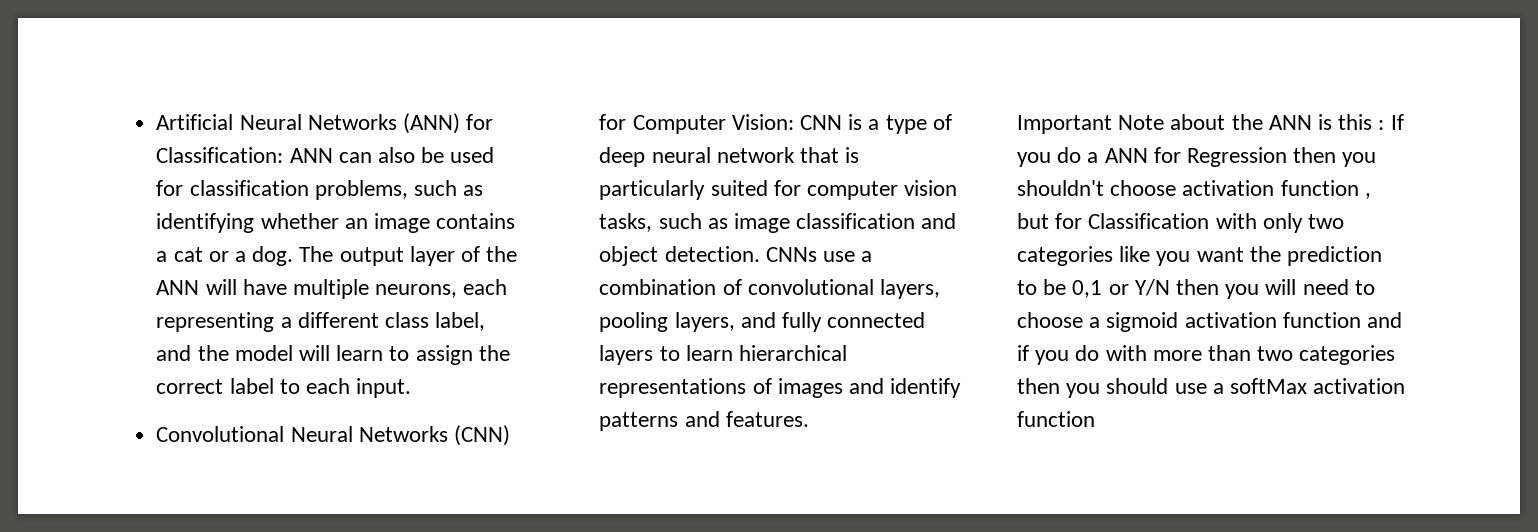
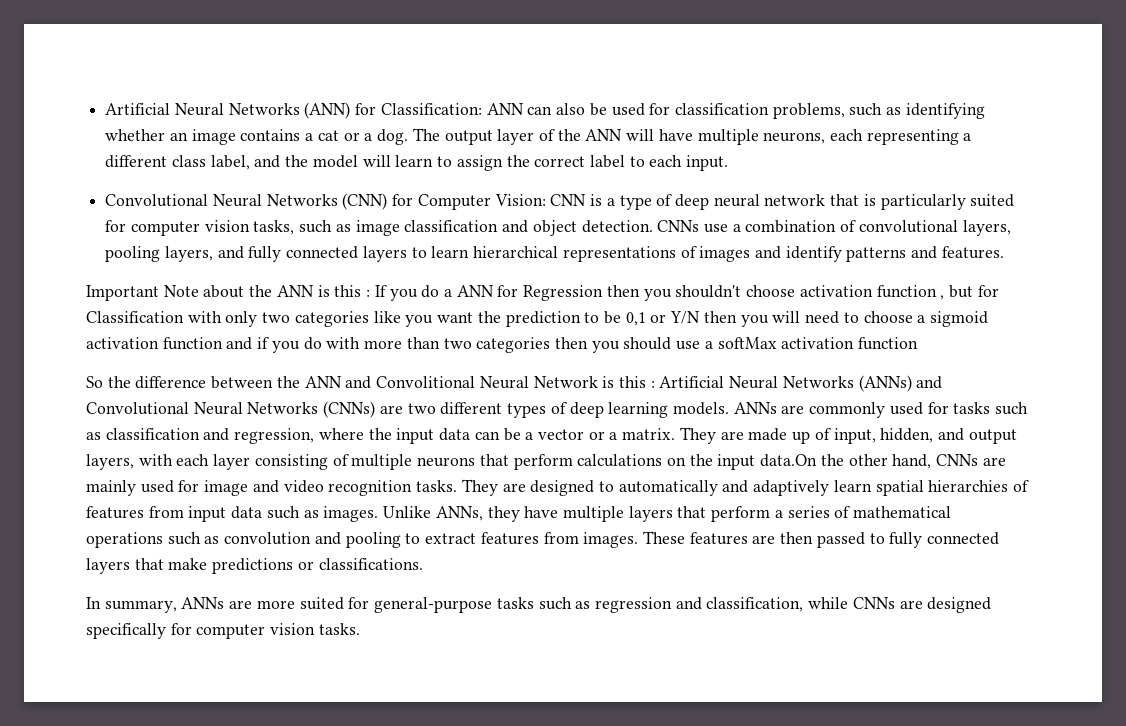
(1095, 419) none -> [86,375,943,392] [86,401,1029,418] [86,427,1017,444] [86,454,1006,470] [86,479,1030,496] [86,506,952,522] [86,531,1000,548] [86,558,423,574] [86,597,992,613] [86,623,360,639] // So the difference between the ANN and Convolitional Neural Network is this : Artificial Neural Networks (ANNs) and Convolutional Neural Networks (CNNs) are two different types of deep learning models. ANNs are commonly used for tasks such as classification and regression, where the input data can be a vector or a matrix. They are made up of input, hidden, and output layers, with each layer consisting of multiple neurons that perform calculations on the input data.On the other hand, CNNs are mainly used for image and video recognition tasks. They are designed to automatically and adaptively learn spatial hierarchies of features from input data such as images. Unlike ANNs, they have multiple layers that perform a series of mathematical operations such as convolution and pooling to extract features from images. These features are then passed to fully connected layers that make predictions or classifications. // In summary, ANNs are more suited for general-purpose tasks such as regression and classification, while CNNs are designed specifically for computer vision tasks.

